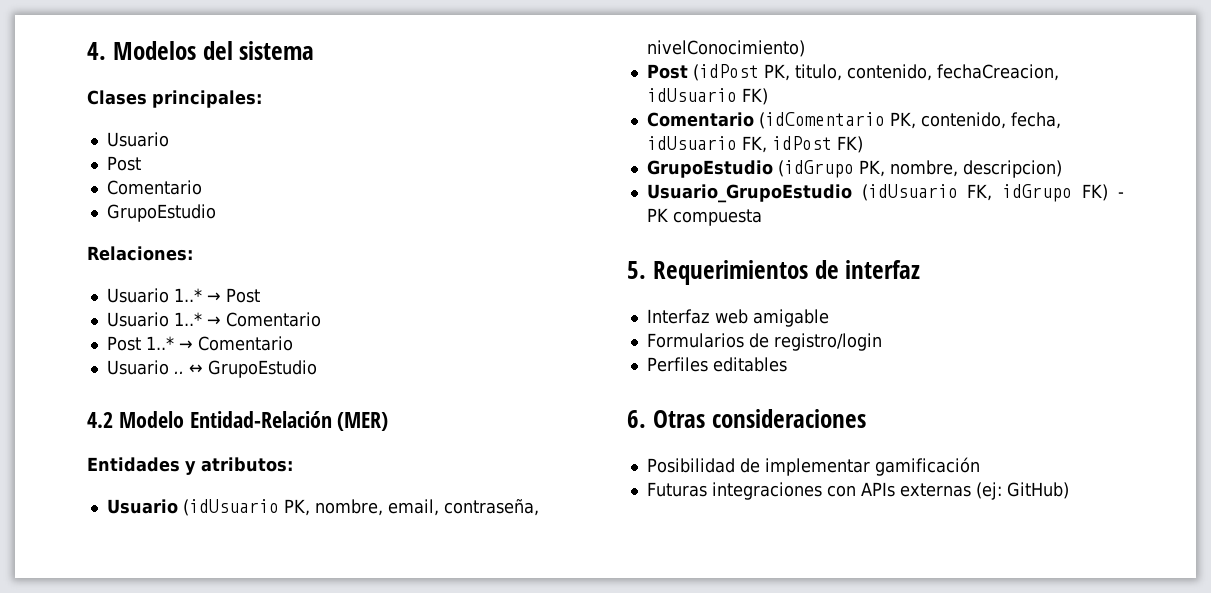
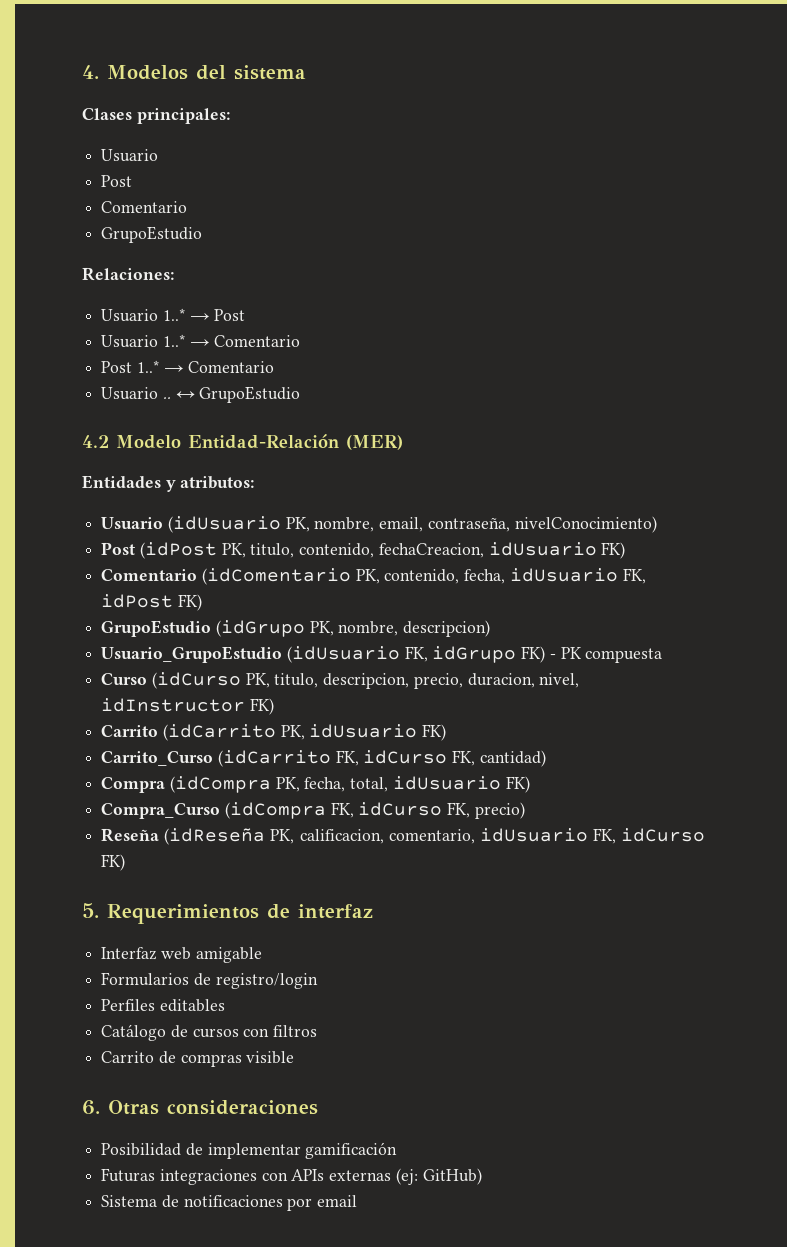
(762, 217) none -> [101,672,580,689] [101,698,274,715] [101,724,447,741] [101,750,546,767] [101,776,530,793] [101,802,525,819] [101,828,706,845] [101,854,126,871] // Curso (idCurso PK, titulo, descripcion, precio, duracion, nivel, idInstructor FK) // Carrito (idCarrito PK, idUsuario FK) // Carrito_Curso (idCarrito FK, idCurso FK, cantidad) // Compra (idCompra PK, fecha, total, idUsuario FK) // Compra_Curso (idCompra FK, idCurso FK, precio) // Reseña (idReseña PK, calificacion, comentario, idUsuario FK, idCurso FK)
(787, 364) none -> [101,1024,318,1041] [101,1051,295,1067] // Catálogo de cursos con filtros // Carrito de compras visible
(1069, 490) none -> [101,1195,358,1211] // Sistema de notificaciones por email

